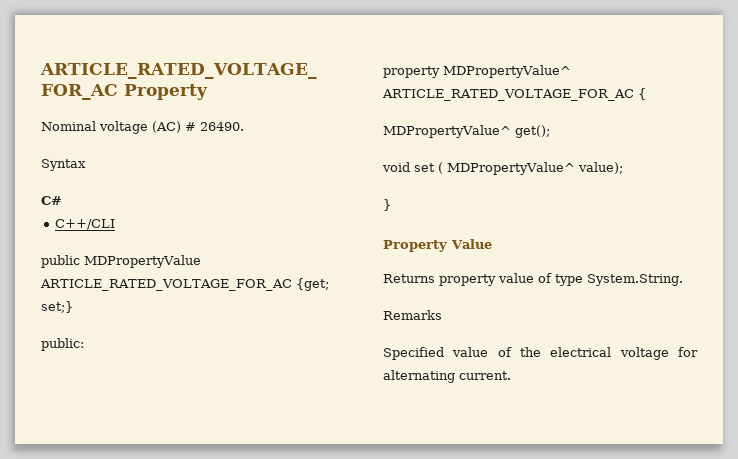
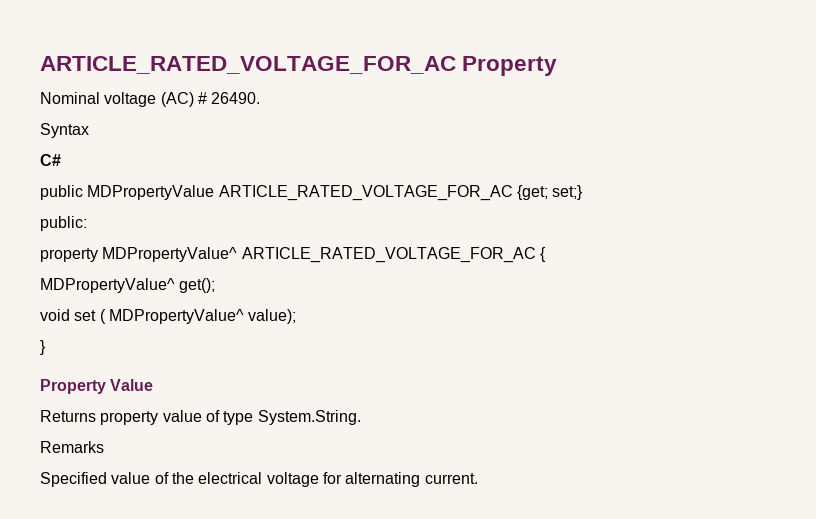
[55,219,116,230] // C++/CLI -> (61, 160) none

